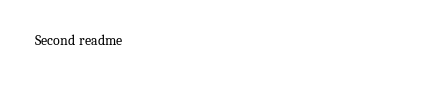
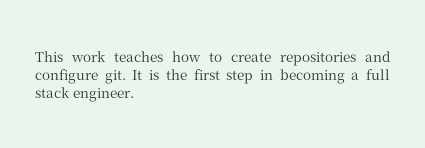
[35,34,122,45] Second readme -> [35,51,391,66] [35,69,390,84] [35,87,134,102] This work teaches how to create repositories and configure git. It is the first step in becoming a full stack engineer.

